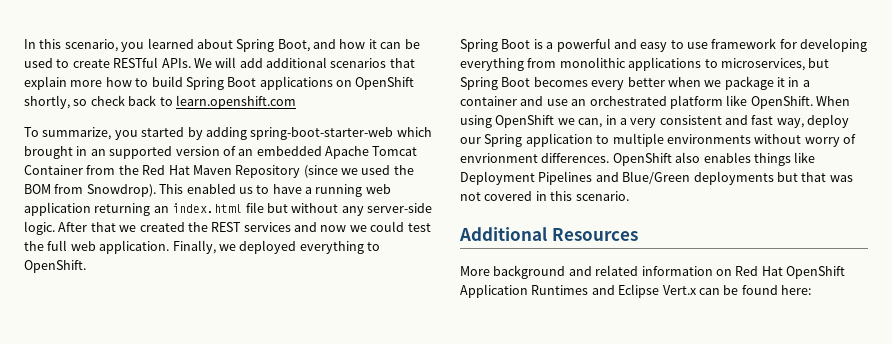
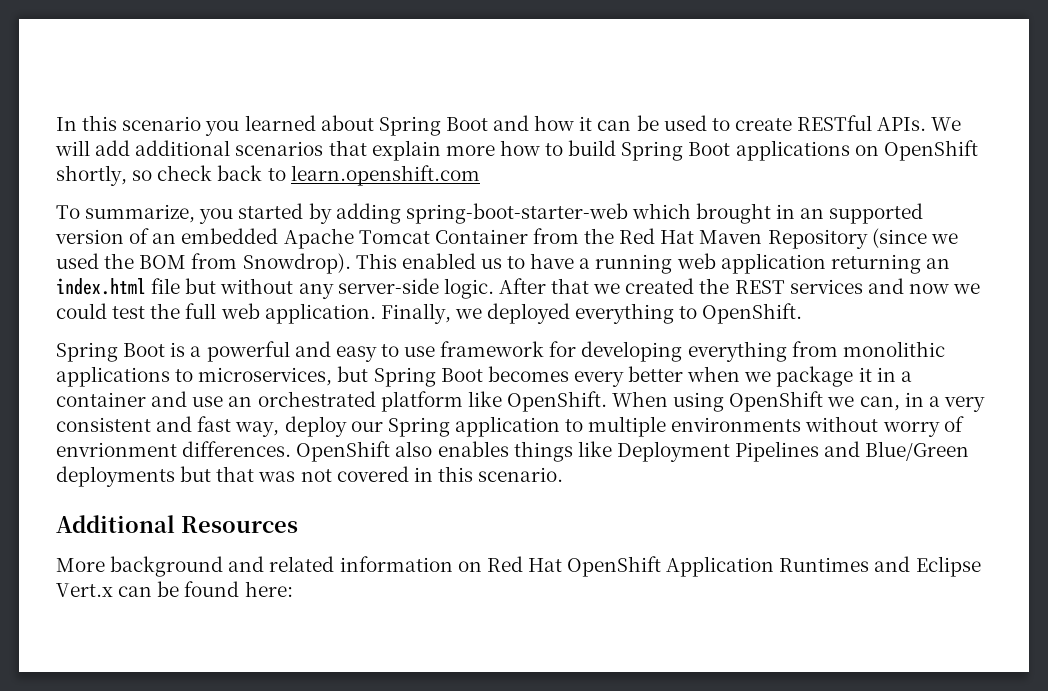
[64,39,118,52] scenario, -> [122,116,202,131] scenario
[277,39,310,52] Boot, -> [445,117,488,131] Boot

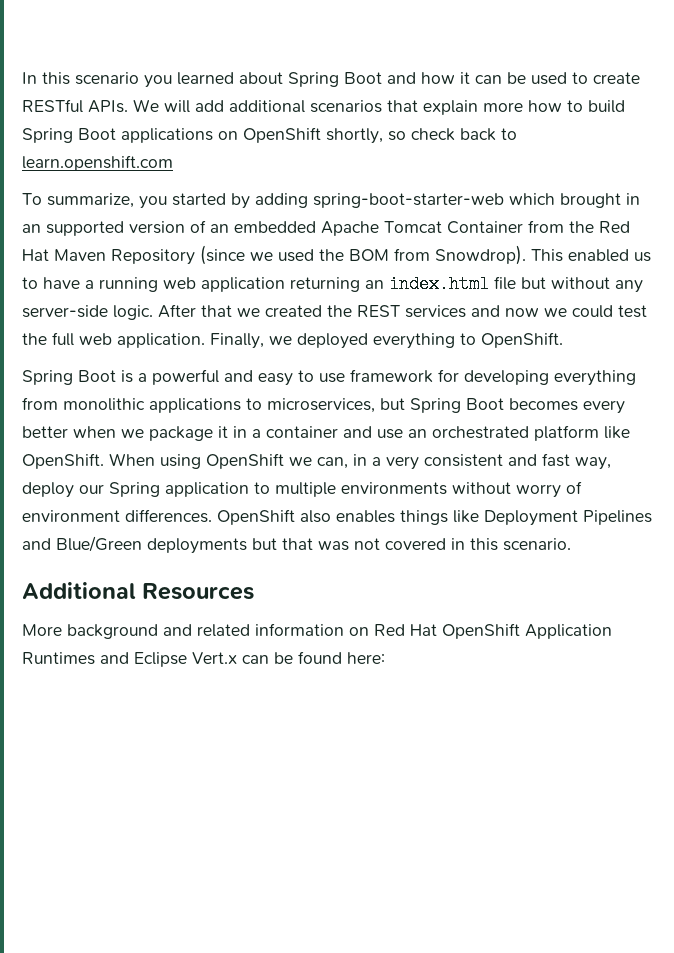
[56,442,177,457] envrionment -> [22,510,120,522] environment

